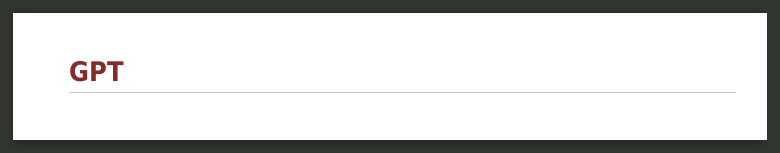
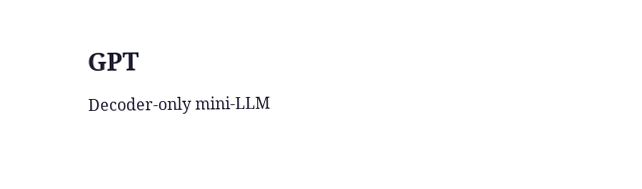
(124, 71) none -> [88,95,272,116] // Decoder-only mini-LLM

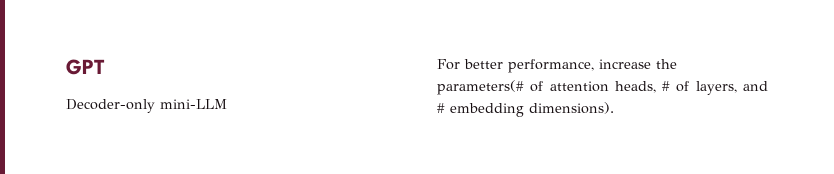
(272, 102) none -> [437,59,677,73] [437,80,768,95] [437,102,614,117] // For better performance, increase the parameters(# of attention heads, # of layers, and # embedding dimensions).

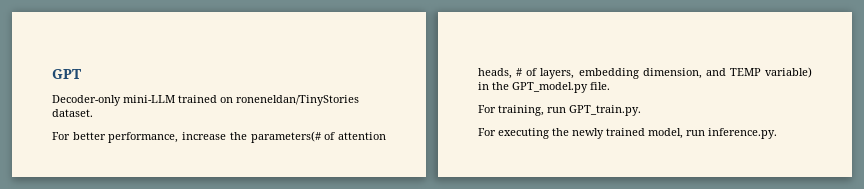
(227, 104) none -> [178,95,359,106] [52,109,93,117] trained on roneneldan/TinyStories dataset.
[743,81,768,91] [437,102,614,117] and # embedding dimensions). -> [578,67,812,79] [478,82,610,93] [478,105,641,116] [478,128,777,139] embedding dimension, and TEMP variable) in the GPT_model.py file. // For training, run GPT_train.py. // For executing the newly trained model, run inference.py.

